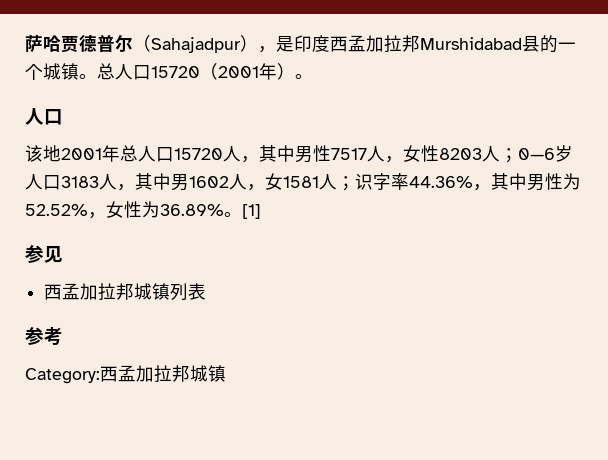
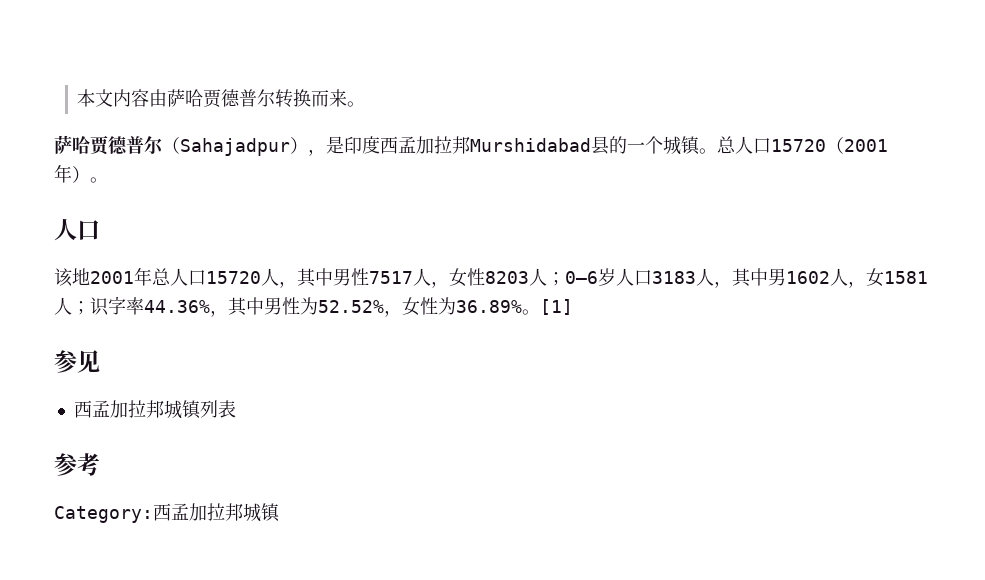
(25, 43) none -> [77,89,366,108] 本文内容由萨哈贾德普尔转换而来。 //

